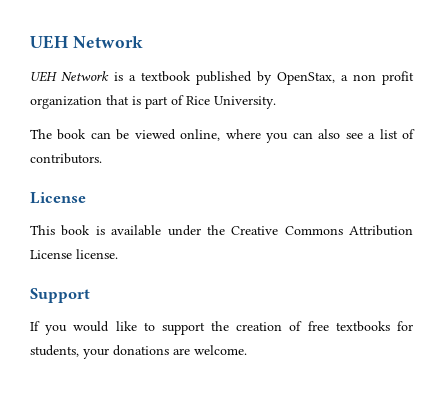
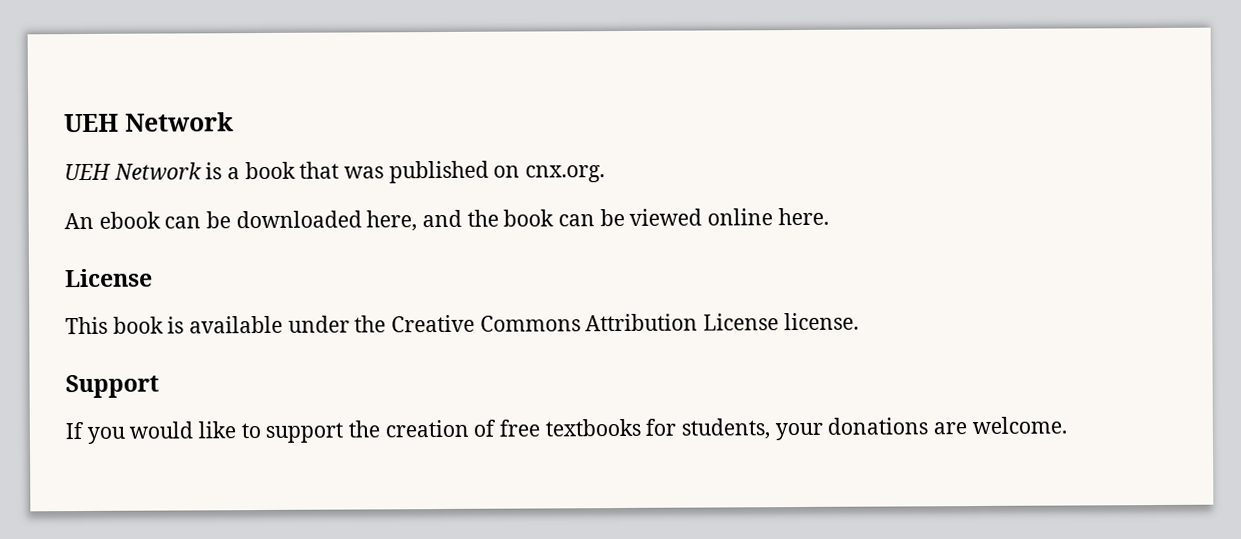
[141,71,414,85] [30,95,276,109] [30,129,415,143] [30,153,102,164] textbook published by OpenStax, a non profit organization that is part of Rice University. // The book can be viewed online, where you can also see a list of contributors. -> [244,160,606,184] [64,207,829,232] book that was published on cnx.org. // An ebook can be downloaded here, and the book can be viewed online here.

